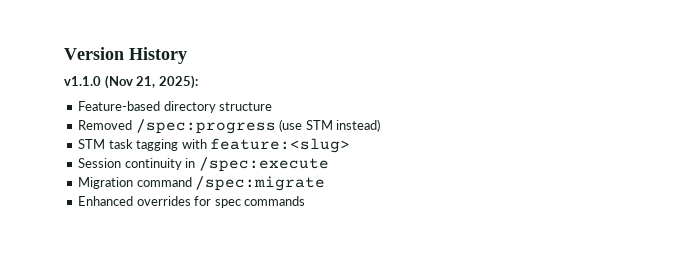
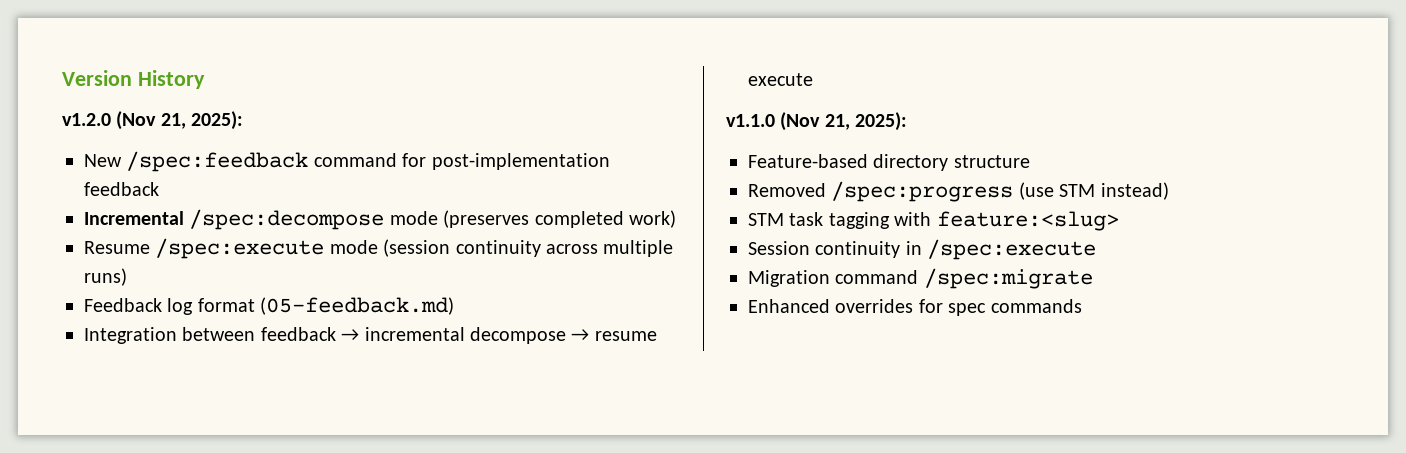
(187, 55) none -> [62,111,244,130] [84,151,610,172] [84,182,159,196] [84,209,676,230] [84,238,674,259] [84,268,127,286] [84,297,455,315] [84,327,657,344] [748,73,813,86] // v1.2.0 (Nov 21, 2025): // New /spec:feedback command for post-implementation feedback // Incremental /spec:decompose mode (preserves completed work) // Resume /spec:execute mode (session continuity across multiple runs) // Feedback log format (05-feedback.md) // Integration between feedback → incremental decompose → resume execute

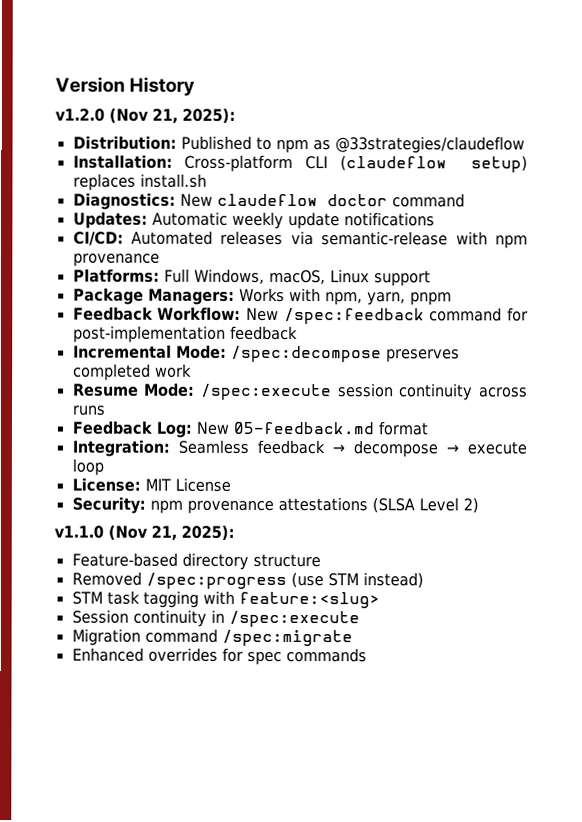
(244, 120) none -> [72,135,525,154] [72,154,528,173] [72,173,207,191] [72,192,465,210] [72,211,435,230] [72,230,528,249] [72,253,160,267] [72,268,431,287] [72,287,452,306] [72,306,242,321] Distribution: Published to npm as @33strategies/claudeflow // Installation: Cross-platform CLI (claudeflow setup) replaces install.sh // Diagnostics: New claudeflow doctor command // Updates: Automatic weekly update notifications // CI/CD: Automated releases via semantic-release with npm provenance // Platforms: Full Windows, macOS, Linux support // Package Managers: Works with npm, yarn, pnpm // Feedback Workflow:
[189,209,676,230] [84,238,674,259] [84,268,127,286] [84,297,455,315] [84,327,256,344] /spec:decompose mode (preserves completed work) // Resume /spec:execute mode (session continuity across multiple runs) // Feedback log format (05-feedback.md) // Integration between -> [175,344,460,363] [72,363,192,381] [72,382,528,401] [71,405,106,416] [71,420,428,438] [71,439,249,457] Mode: /spec:decompose preserves completed work // Resume Mode: /spec:execute session continuity across runs // Feedback Log: New 05-feedback.md format // Integration: Seamless
[364,327,465,341] incremental -> (345, 449) none
[594,331,657,341] resume -> (459, 449) none
(813, 79) none -> [71,458,104,476] [71,477,231,492] [71,496,479,514] loop // License: MIT License // Security: npm provenance attestations (SLSA Level 2)

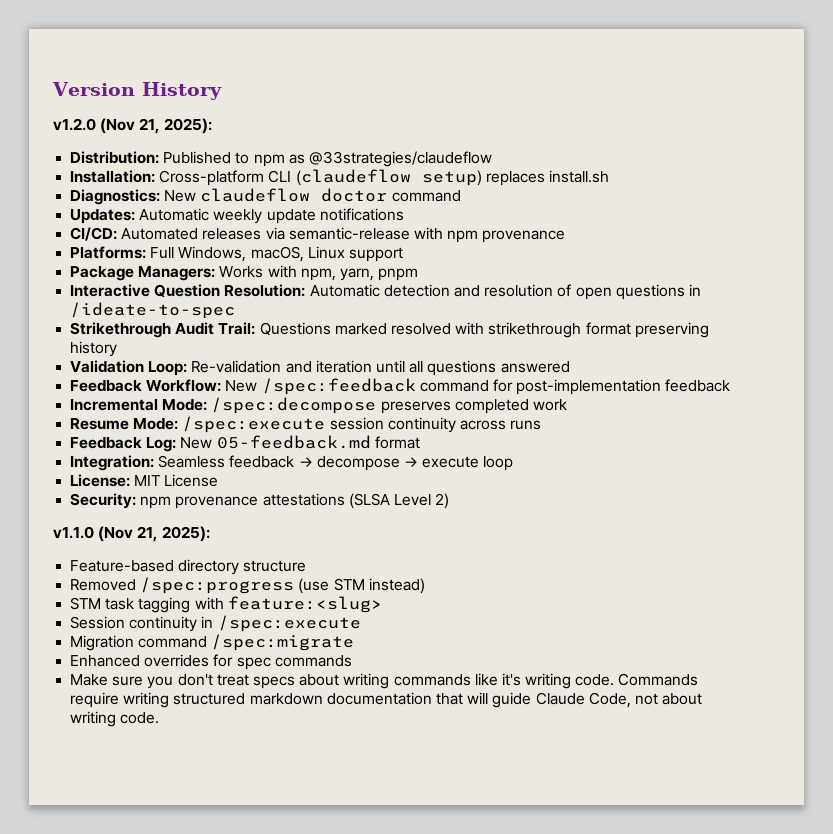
(452, 299) none -> [70,284,701,300] [70,302,236,319] [70,322,709,338] [70,341,118,357] [70,360,570,376] // Interactive Question Resolution: Automatic detection and resolution of open questions in /ideate-to-spec // Strikethrough Audit Trail: Questions marked resolved with strikethrough format preserving history // Validation Loop: Re-validation and iteration until all questions answered
(367, 655) none -> [70,673,699,689] [70,692,703,708] [70,711,160,727] // Make sure you don't treat specs about writing commands like it's writing code. Commands require writing structured markdown documentation that will guide Claude Code, not about writing code.

